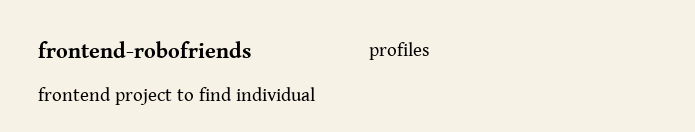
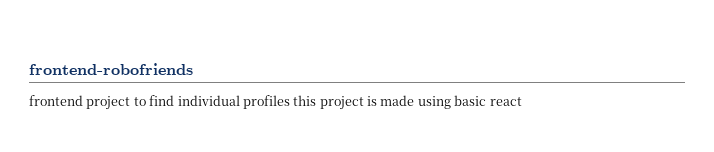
(430, 51) none -> [293,95,522,110] this project is made using basic react

